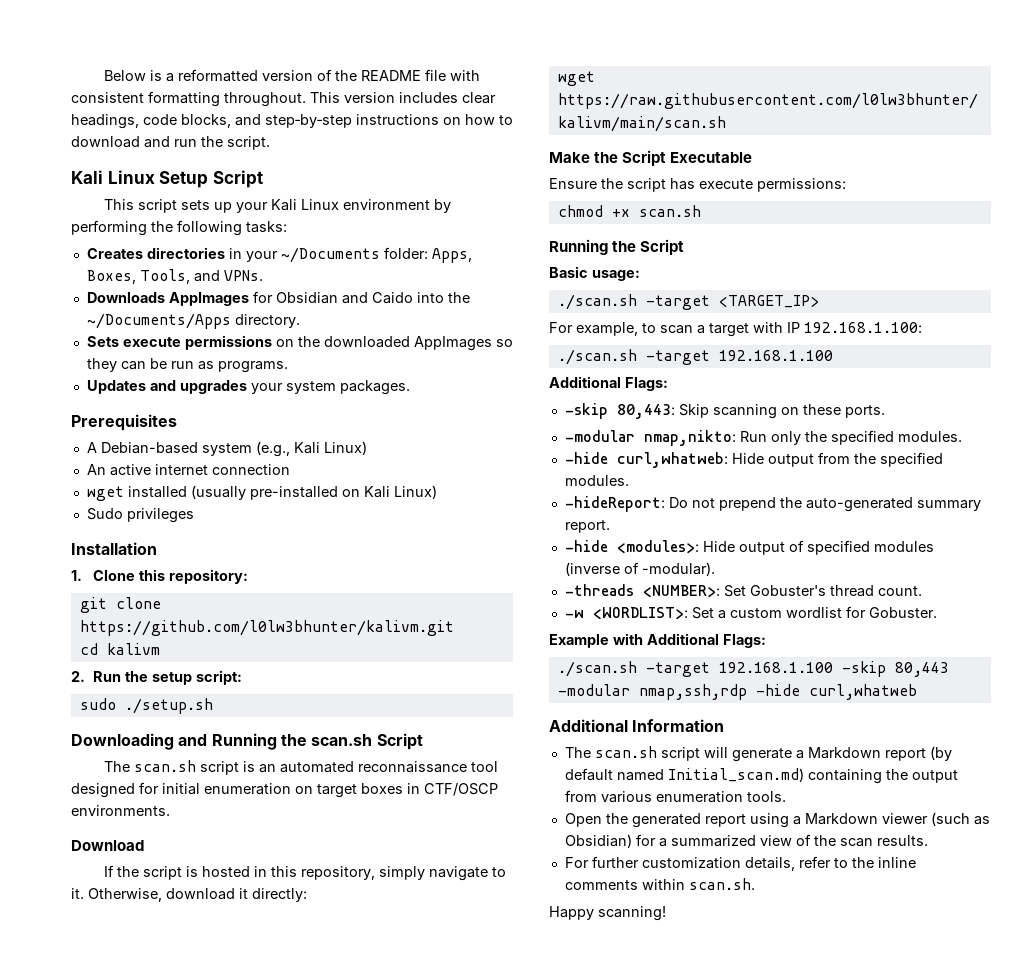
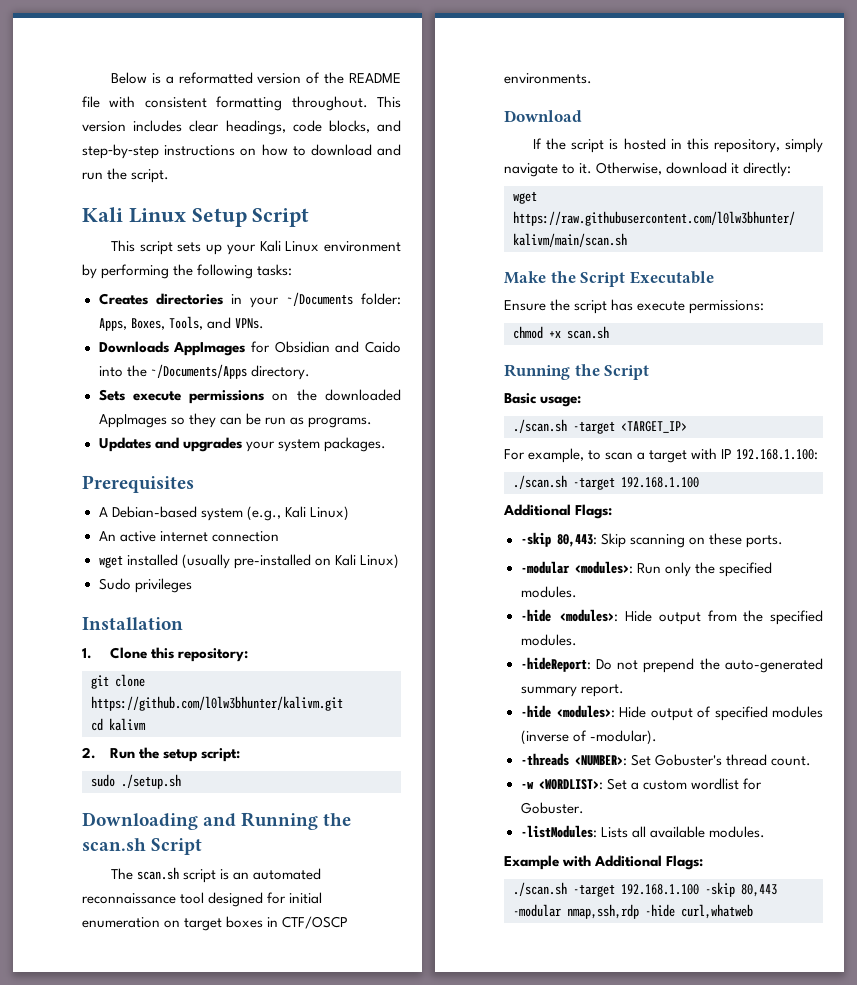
[643,430,736,446] nmap,nikto: -> [574,561,633,574] <modules>:
[616,452,728,468] curl,whatweb: -> [560,609,619,622] <modules>:
(937, 612) none -> [520,825,765,838] // -listModules: Lists all available modules.
[549,719,725,732] [564,746,952,762] [564,768,958,784] [564,790,786,803] [564,812,990,828] [564,834,928,848] [564,856,916,871] [564,878,755,890] [549,906,666,921] // Additional Information // The scan.sh script will generate a Markdown report (by default named Initial_scan.md) containing the output from various enumeration tools. // Open the generated report using a Markdown viewer (such as Obsidian) for a summarized view of the scan results. // For further customization details, refer to the inline comments within scan.sh. // Happy scanning! -> (753, 911) none

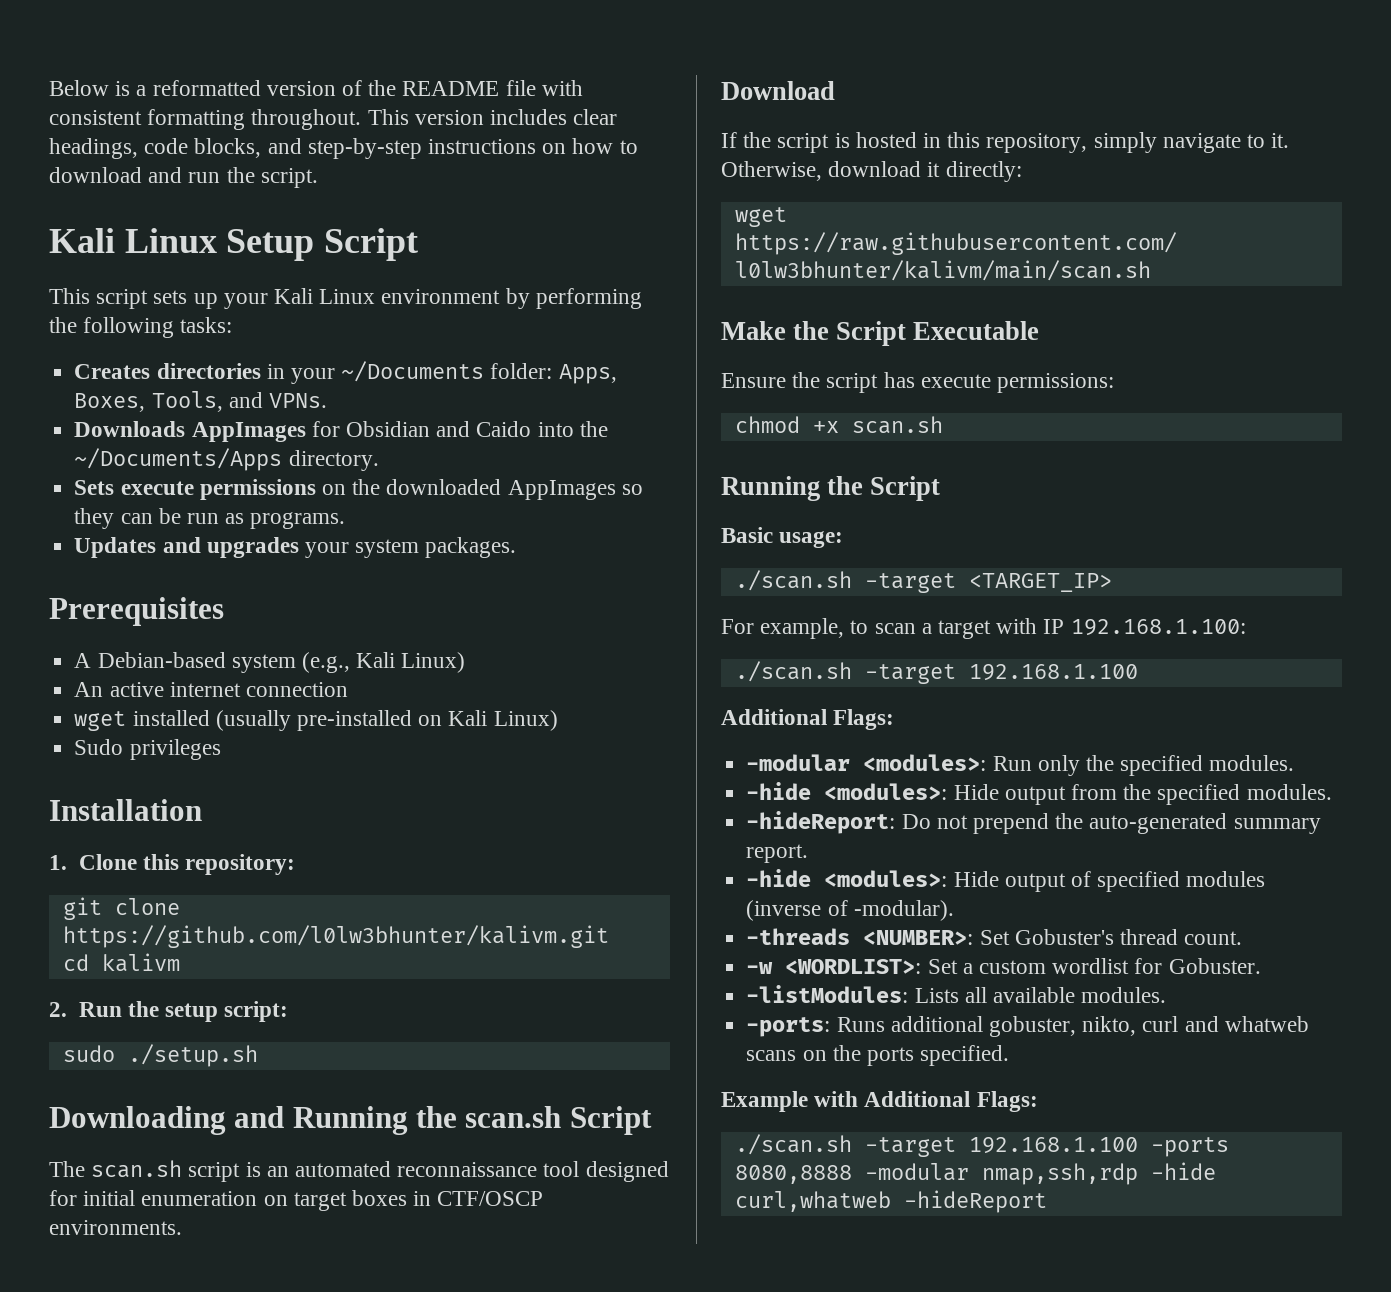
[520,532,783,548] // -skip 80,443: Skip scanning on these ports. -> (895, 719) none
(765, 832) none -> [746,1016,1309,1037] [746,1045,1010,1066] // -ports: Runs additional gobuster, nikto, curl and whatweb scans on the ports specified.
[705,882,777,897] -skip 80,443 -> [1150,1137,1229,1157] [734,1165,852,1184] -ports 8080,8888
(753, 911) none -> [903,1190,1047,1213] -hideReport

